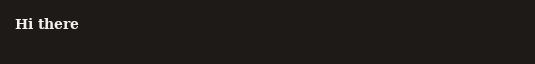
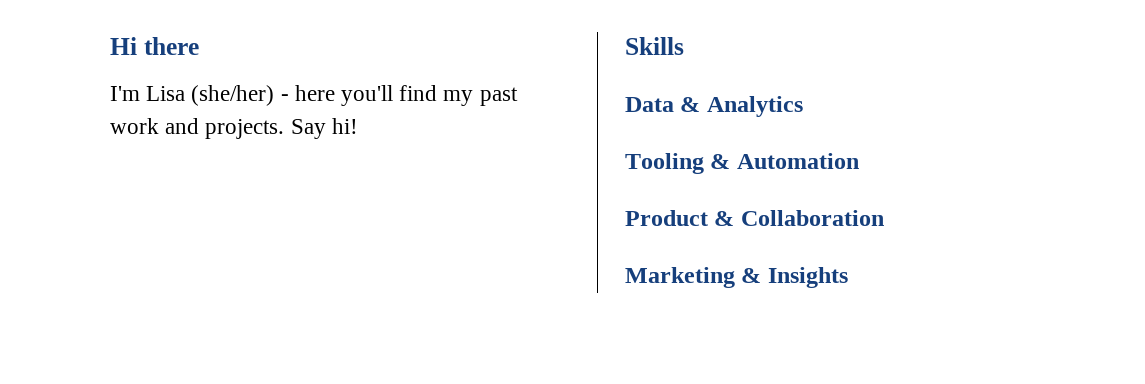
(79, 23) none -> [110,85,518,106] [110,118,358,139] [625,37,684,55] [625,96,803,117] [625,153,859,174] [625,210,884,226] [625,267,848,288] // I'm Lisa (she/her) - here you'll find my past work and projects. Say hi! // Skills // Data & Analytics // Tooling & Automation // Product & Collaboration // Marketing & Insights

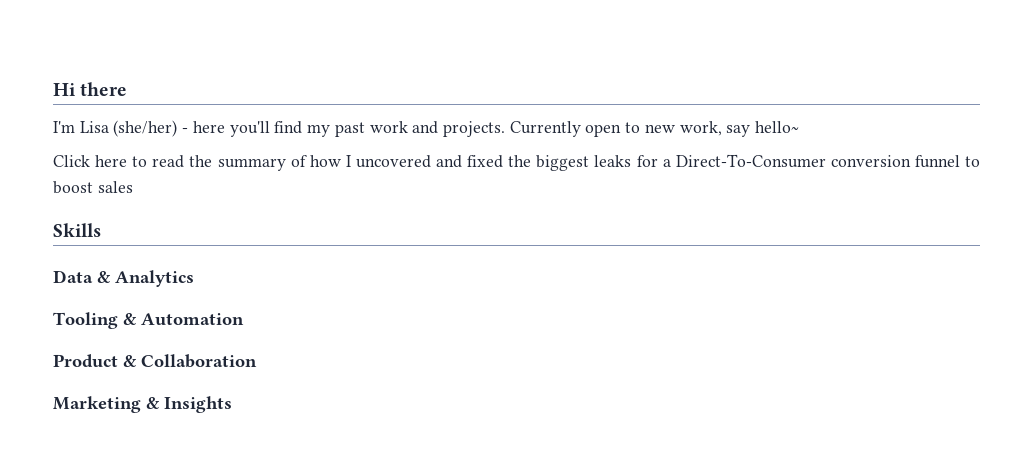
[290,118,358,139] Say hi! -> [509,121,800,137] [53,154,981,171] [53,181,133,194] Currently open to new work, say hello~ // Click here to read the summary of how I uncovered and fixed the biggest leaks for a Direct-To-Consumer conversion funnel to boost sales

